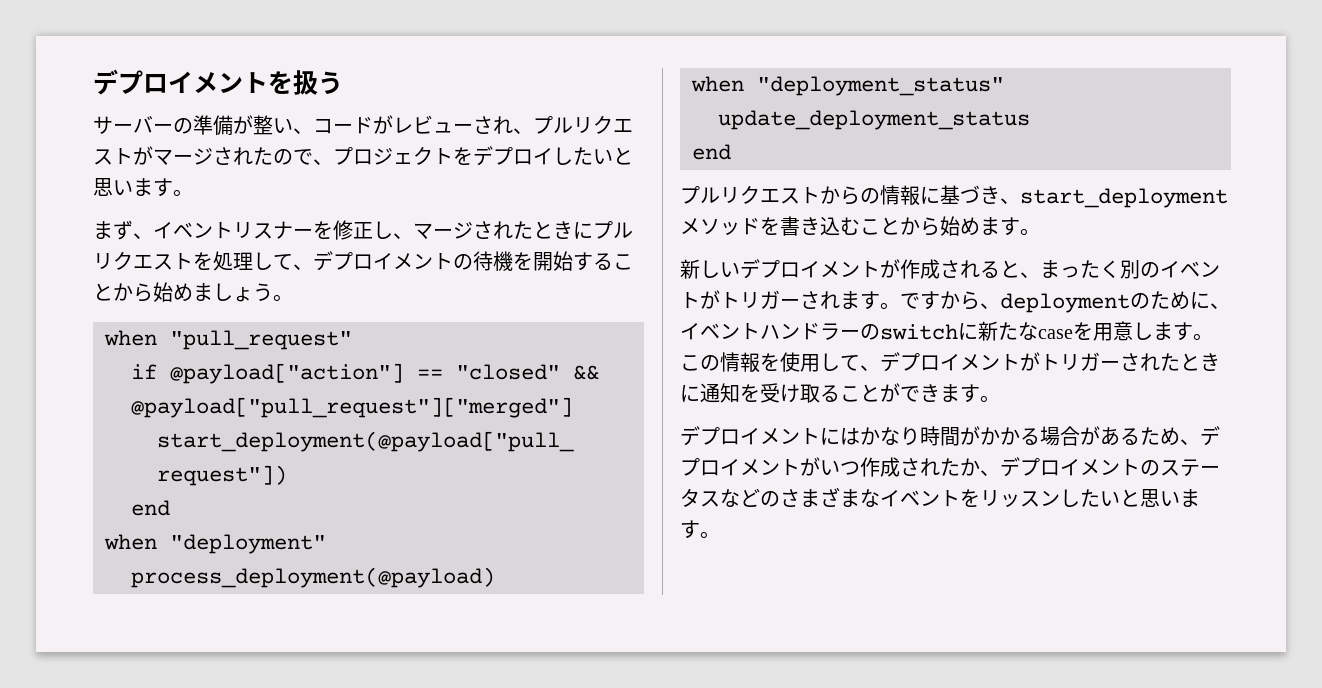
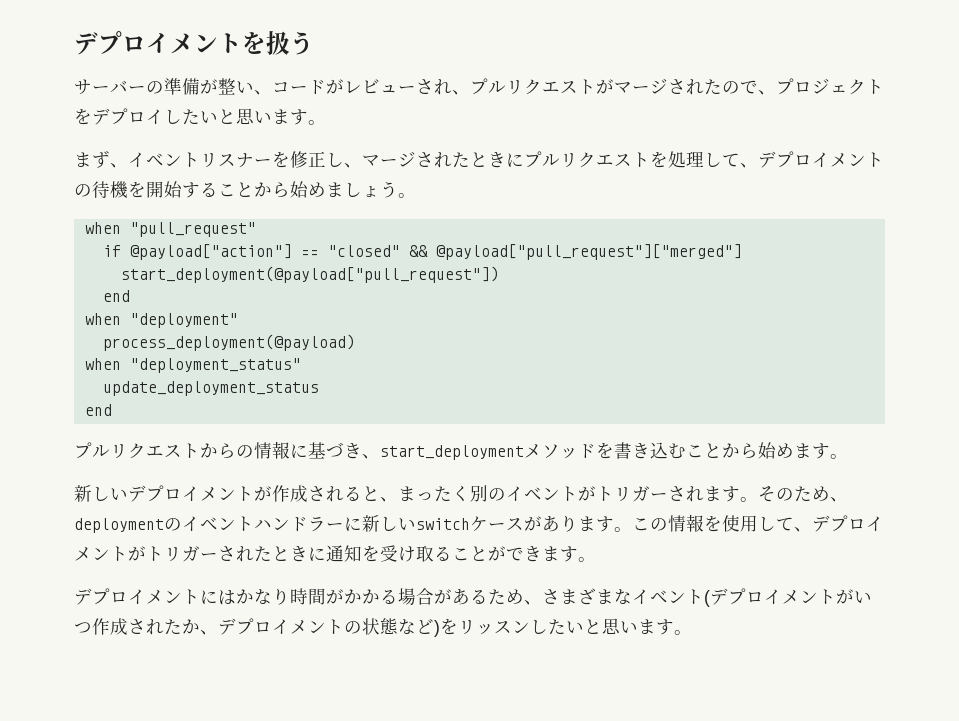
[900,291,1230,313] ですから、deploymentのために、 -> [758,486,848,502] [74,518,182,533] そのため、deploymentの
[860,321,1153,341] のswitchに新たなcaseを用意し -> [344,515,578,532] に新しいswitchケースがあり
(1200, 442) none -> [542,588,710,607] さまざまなイベント(
[1160,459,1220,477] [680,487,960,508] ステータスなどのさまざまなイベント -> [362,618,440,637] 状態など)

